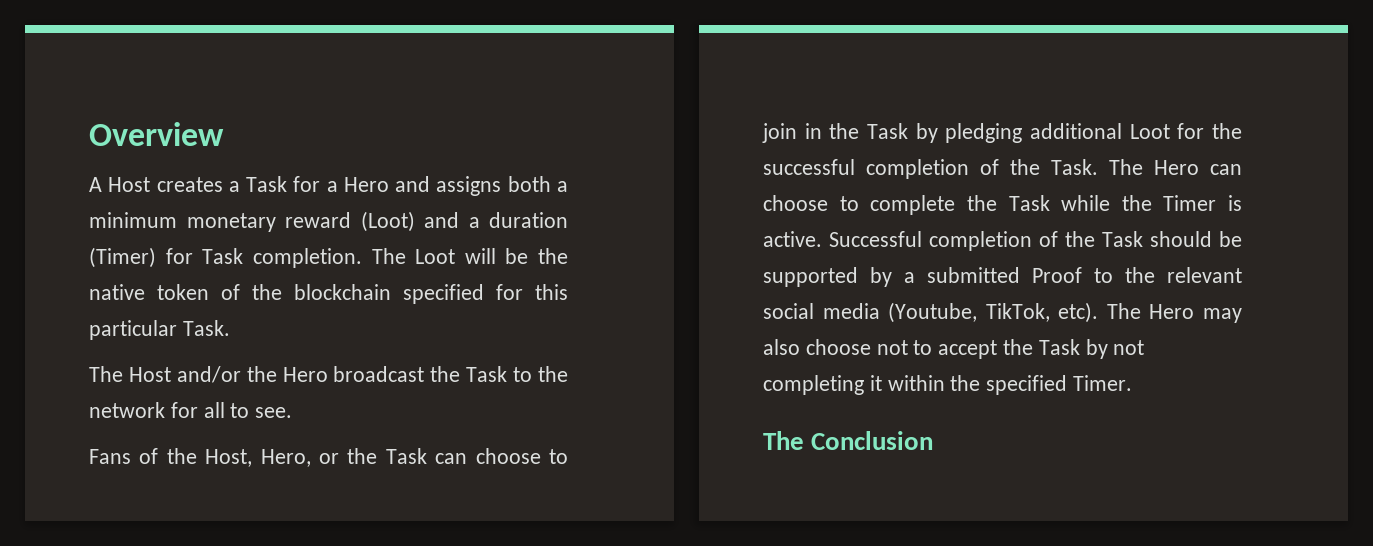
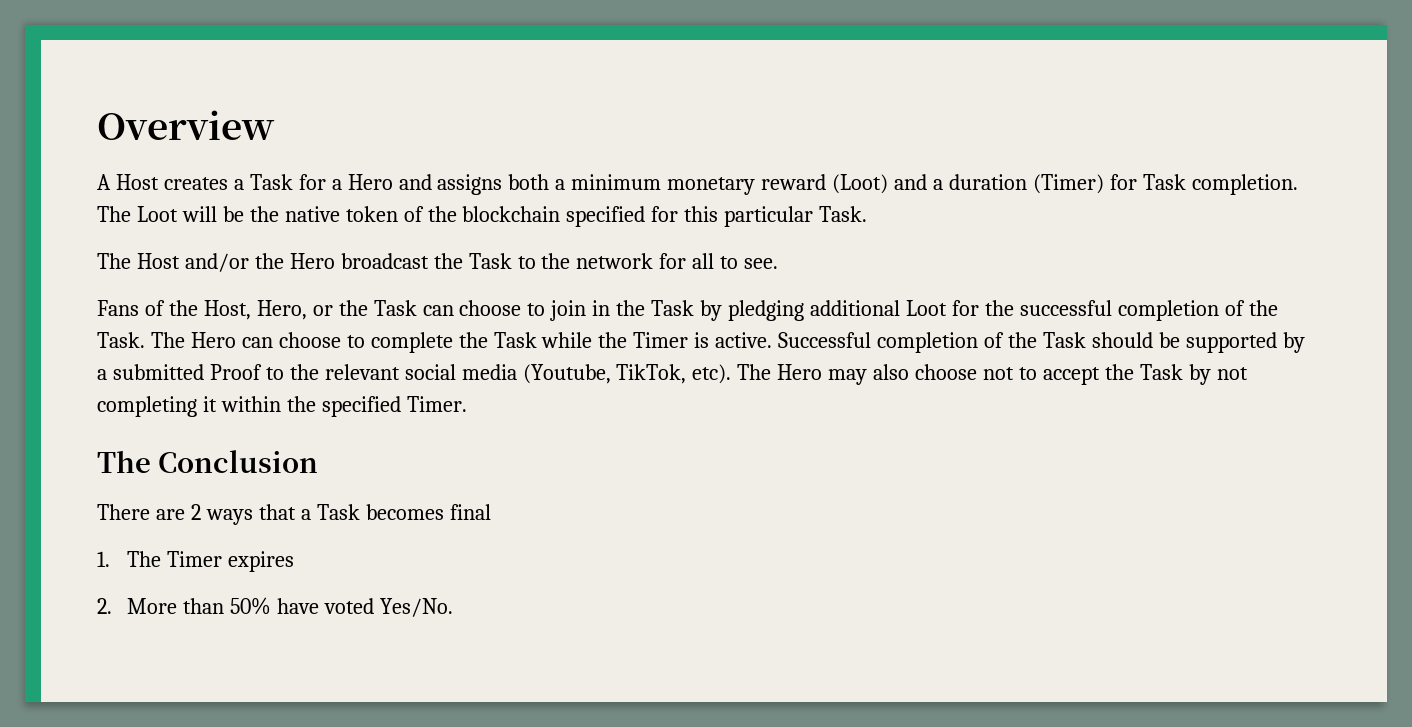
(934, 440) none -> [97,504,491,525] [97,551,294,572] [97,597,453,617] // There are 2 ways that a Task becomes final // 1. The Timer expires // 2. More than 50% have voted Yes/No.

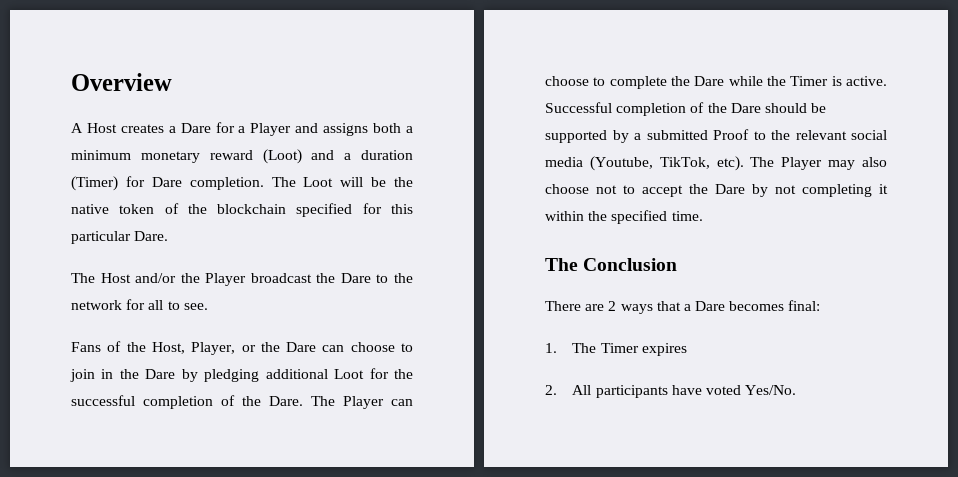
[249,174,293,190] Task -> [180,123,211,133] Dare
[347,174,393,190] Hero -> [250,123,292,136] Player
[1142,174,1186,190] Task -> [151,177,182,187] Dare
[819,206,868,222] Task. -> [134,231,169,241] Dare.
[289,253,335,269] Hero -> [205,273,247,286] Player
[468,253,512,269] Task -> [340,273,371,283] Dare
[256,300,307,320] Hero, -> [191,342,236,355] Player,
[373,300,417,316] Task -> [286,342,317,352] Dare
[651,300,695,316] Task -> [145,369,176,379] Dare
[97,332,236,348] Task. The Hero -> [269,396,384,409] Dare. The Player
[493,332,537,348] Task -> [694,76,725,86] Dare
[1042,332,1086,348] Task -> [730,103,761,113] Dare
[777,364,823,380] Hero -> [781,157,823,170] Player
[1139,364,1183,380] Task -> [715,184,745,194] Dare
[406,396,467,412] Timer. -> [671,211,703,221] time.
[316,504,491,520] Task becomes final -> [695,300,821,311] Dare becomes final:
[127,597,271,615] More than 50% -> [572,385,668,398] All participants

